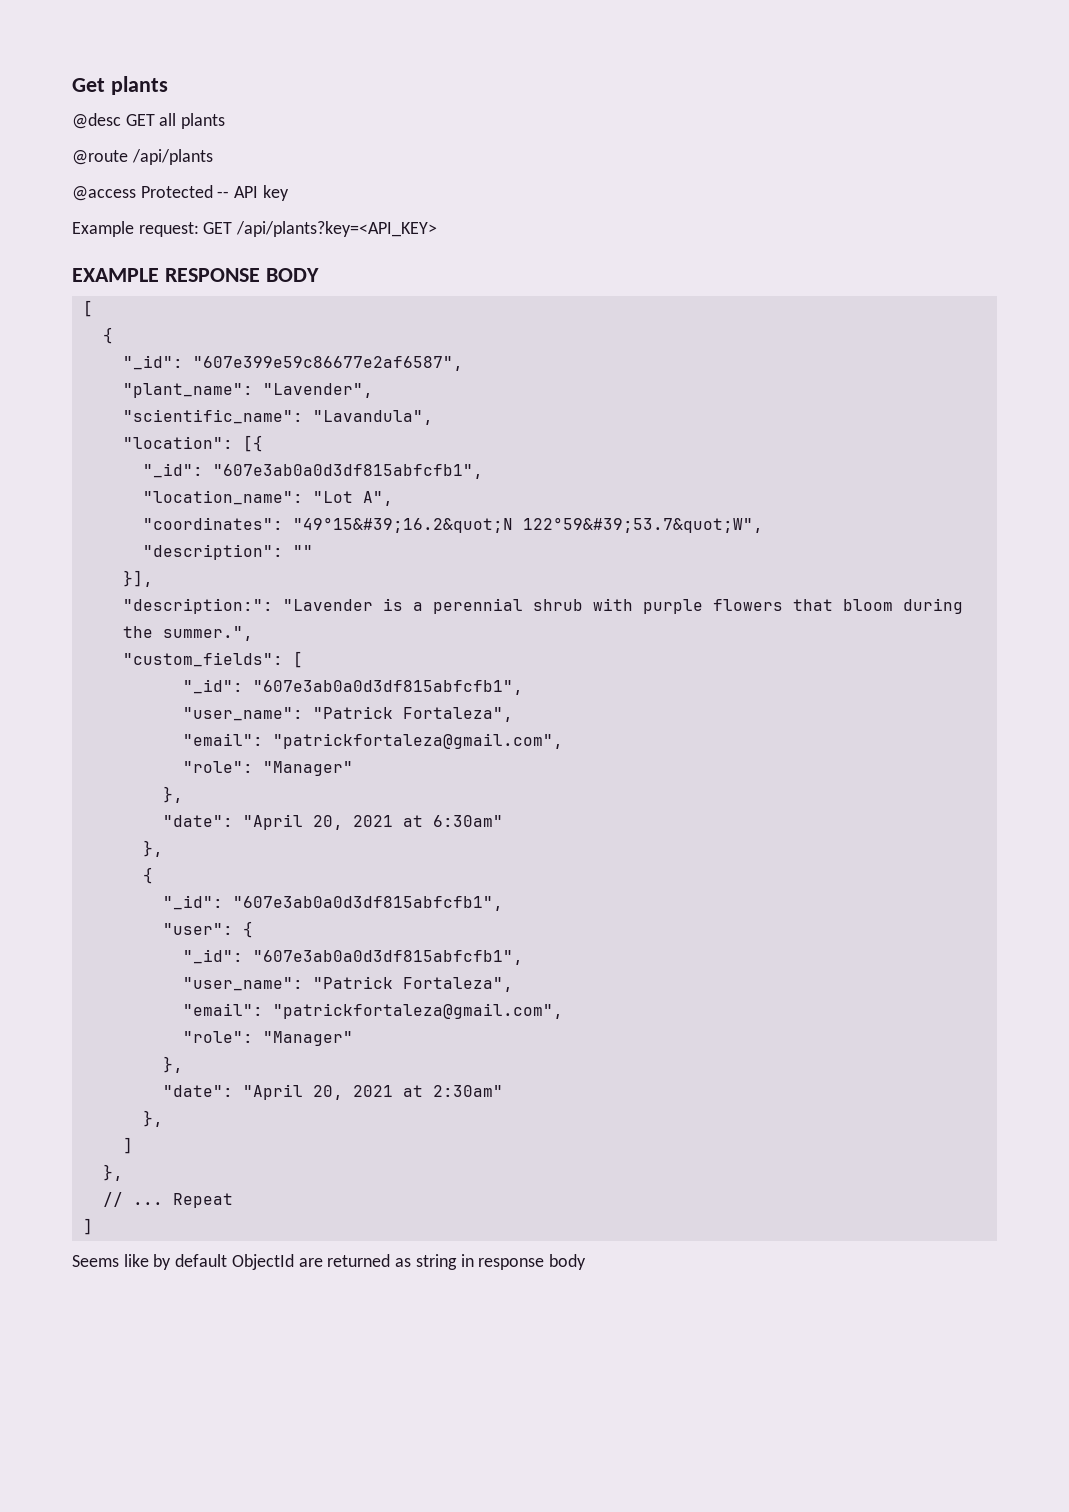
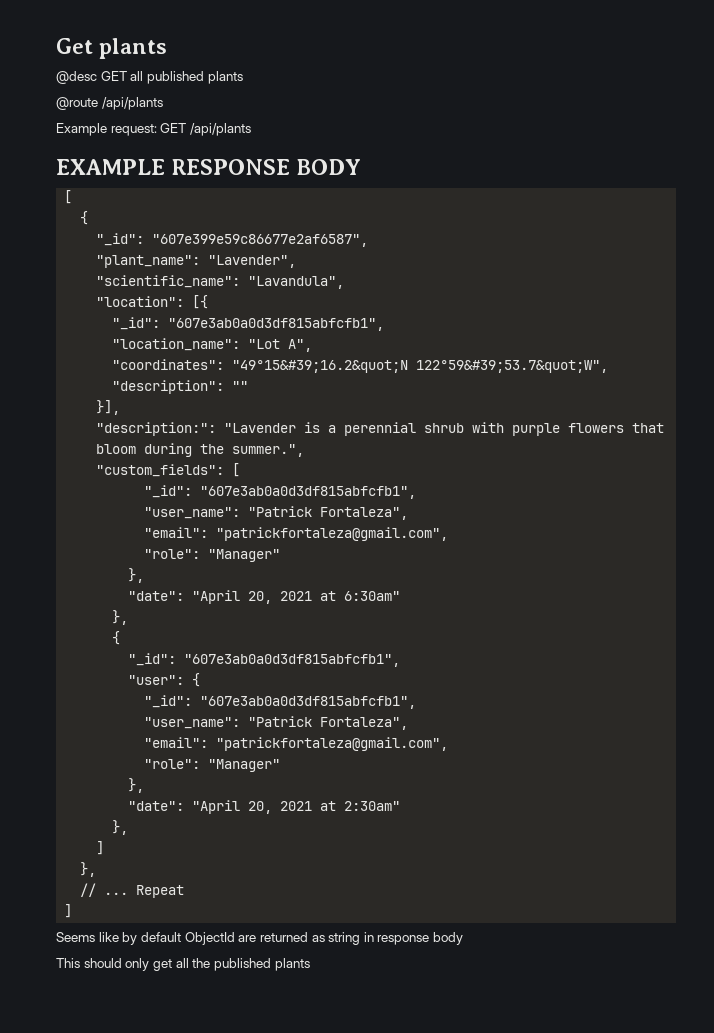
(177, 119) none -> [146,71,204,84] published
[72,185,289,201] // @access Protected -- API key -> (163, 103) none
[236,221,438,237] /api/plants?key=<API_KEY> -> [189,123,251,136] /api/plants
(586, 1262) none -> [56,958,310,971] // This should only get all the published plants

